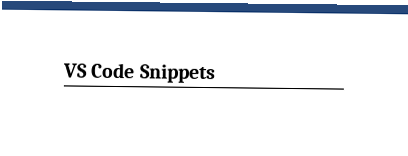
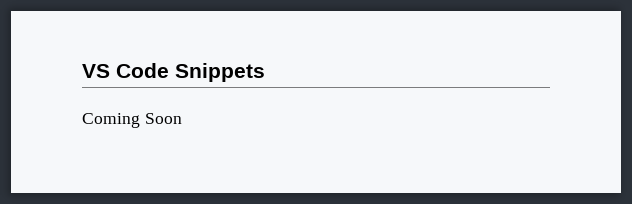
(216, 74) none -> [82,113,182,128] // Coming Soon

